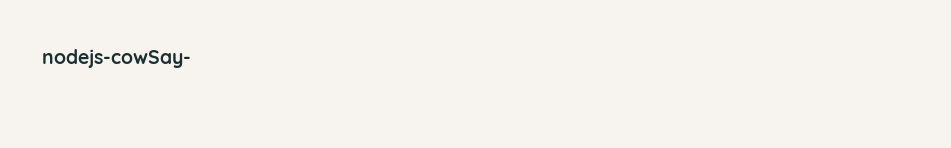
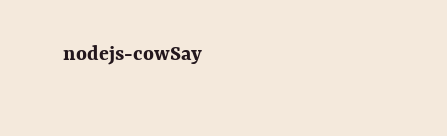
[42,49,191,68] nodejs-cowSay- -> [63,45,202,65] nodejs-cowSay

